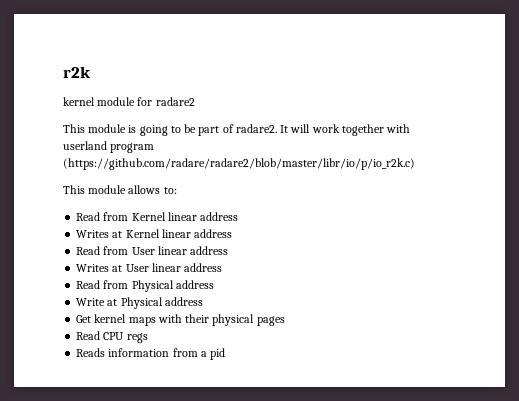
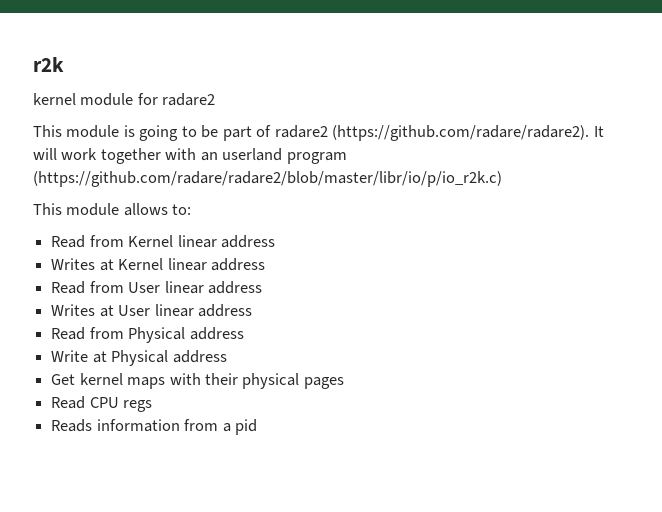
[235,124,277,133] radare2. -> [274,125,590,141] radare2 (https://github.com/radare/radare2).
(411, 128) none -> [200,152,218,161] an

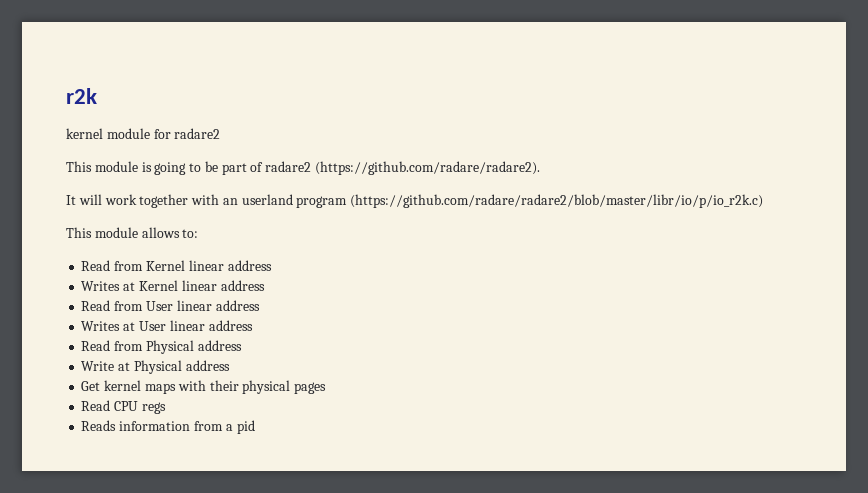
(590, 133) none -> (541, 168) //

